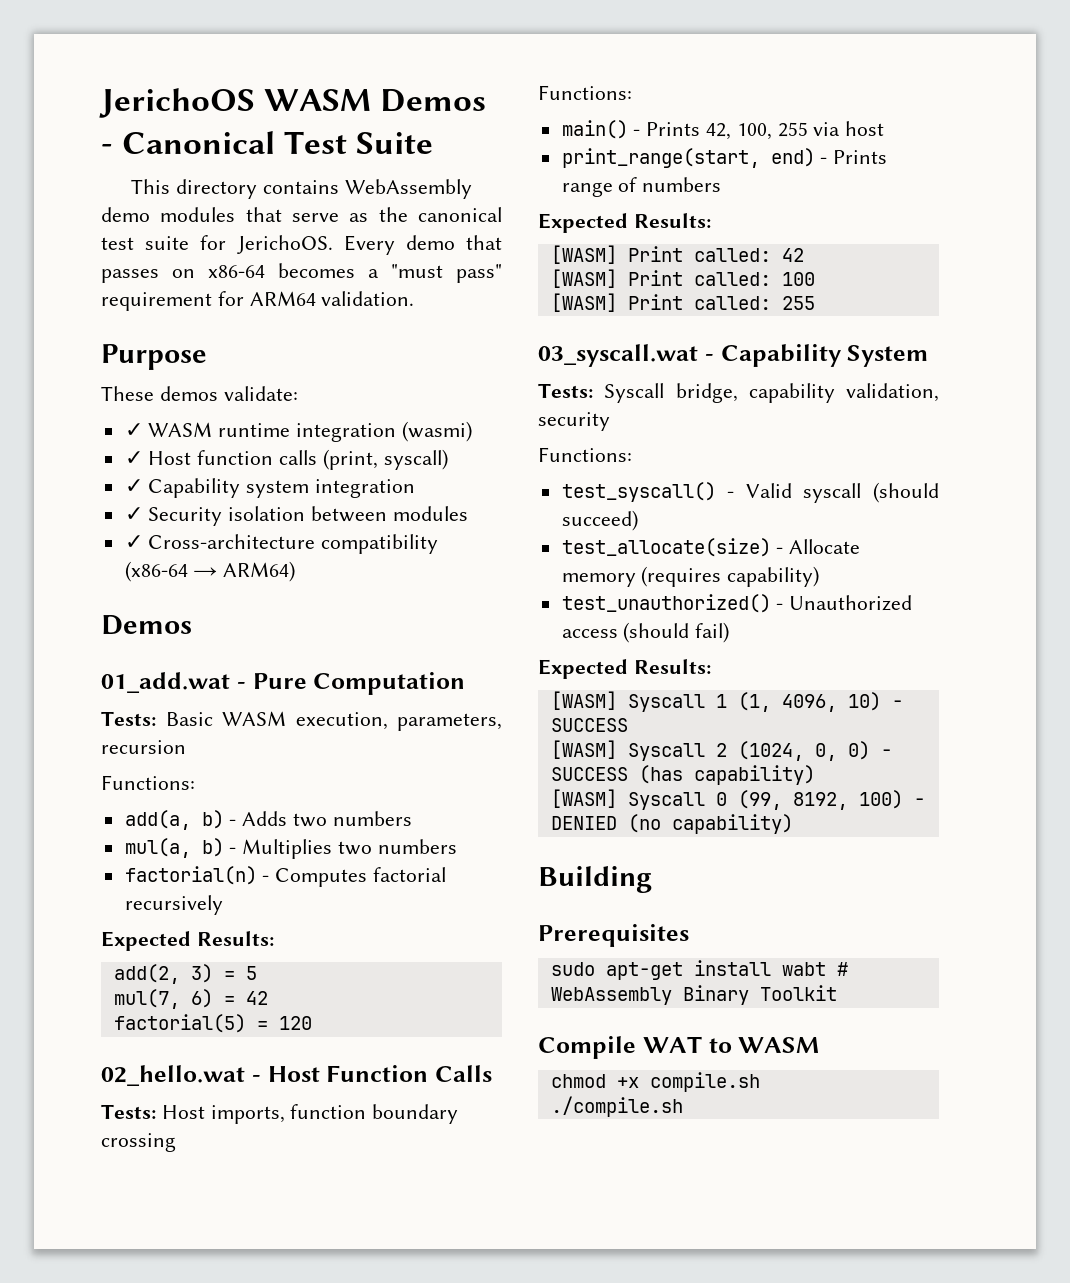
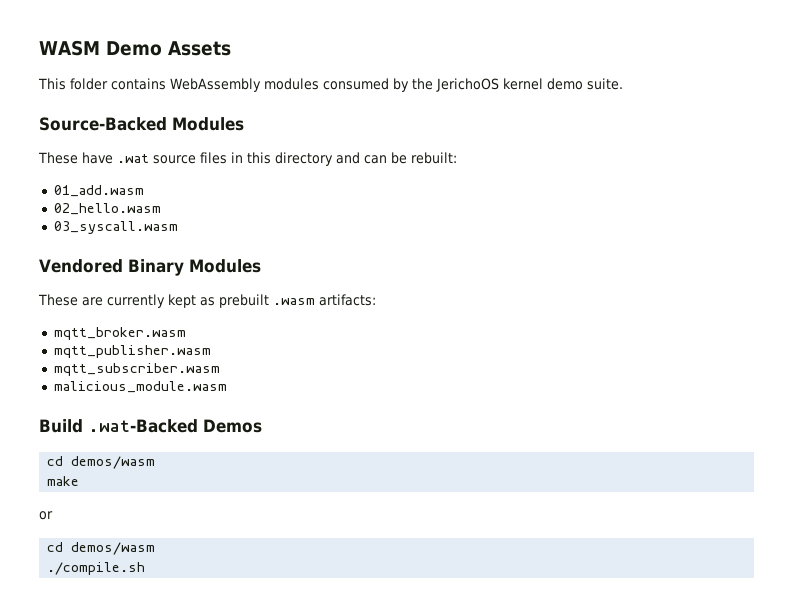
[99,88,487,118] [101,131,434,154] JerichoOS WASM Demos - Canonical Test Suite -> [39,40,231,56] WASM Demo Assets
[176,179,258,199] directory -> [70,78,108,90] folder
[101,207,502,222] [101,235,502,255] [101,263,502,283] [101,291,415,311] [101,344,207,370] [101,386,298,401] [124,421,472,442] [124,449,448,470] [124,478,416,498] [124,506,468,526] [124,534,439,554] [124,561,296,582] [101,615,192,635] [101,672,466,695] [101,711,502,731] [101,740,186,754] [101,775,195,790] [124,810,412,830] [124,838,457,859] [124,866,447,887] [124,895,223,915] [101,931,274,951] [113,964,257,984] [113,989,268,1009] [113,1014,312,1033] [101,1065,492,1086] [101,1104,459,1124] [101,1133,176,1152] [538,85,632,100] [561,120,885,140] [561,148,888,168] [561,177,722,197] [538,213,711,233] [550,245,804,264] [550,269,815,288] [550,293,815,312] [538,344,929,367] [538,383,939,403] [538,412,610,431] [538,447,632,462] [561,482,939,503] [561,510,638,531] [561,538,861,557] [561,566,820,587] [561,594,913,613] [561,622,730,643] [538,659,711,679] [550,691,903,712] [550,718,628,732] [550,740,892,761] [550,765,815,785] [550,789,925,810] [550,814,793,834] [538,866,652,893] [538,924,689,947] [550,960,848,980] [550,985,837,1005] [538,1036,820,1059] [550,1072,760,1092] demo modules that serve as the canonical test suite for JerichoOS. Every demo that passes on x86-64 becomes a "must pass" requirement for ARM64 validation. // Purpose // These demos validate: // ✓ WASM runtime integration (wasmi) // ✓ Host function calls (print, syscall) // ✓ Capability system integration // ✓ Security isolation between modules // ✓ Cross-architecture compatibility (x86-64 → ARM64) // Demos // 01_add.wat - Pure Computation // Tests: Basic WASM execution, parameters, recursion // Functions: // add(a, b) - Adds two numbers // mul(a, b) - Multiplies two numbers // factorial(n) - Computes factorial recursively // Expected Results: // add(2, 3) = 5 // mul(7, 6) = 42 // factorial(5) = 120 // 02_hello.wat - Host Function Calls // Tests: Host imports, function boundary crossing // Functions: // main() - Prints 42, 100, 255 via host // print_range(start, end) - Prints range of numbers // Expected Results: // [WASM] Print called: 42 // [WASM] Print called: 100 // [WASM] Print called: 255 // 03_syscall.wat - Capability System // Tests: Syscall bridge, capability validation, security // Functions: // test_syscall() - Valid syscall (should succeed) // test_allocate(size) - Allocate memory (requires capability) // test_unauthorized() - Unauthorized access (should fail) // Expected Results: // [WASM] Syscall 1 (1, 4096, 10) - SUCCESS // [WASM] Syscall 2 (1024, 0, 0) - SUCCESS (has capability) // [WASM] Syscall 0 (99, 8192, 100) - DENIED (no capability) // Building // Prerequisites // sudo apt-get install wabt # WebAssembly Binary Toolkit // Compile WAT to WASM // chmod +x compile.sh -> [264,78,623,92] [39,117,244,131] [38,152,457,166] [53,185,144,197] [53,203,161,215] [53,221,178,234] [39,259,261,276] [38,294,376,308] [53,327,186,340] [53,345,211,358] [53,363,220,376] [53,381,227,393] [39,419,262,433] [47,456,156,469] [47,476,80,486] [39,511,53,520] [47,542,156,555] modules consumed by the JerichoOS kernel demo suite. // Source-Backed Modules // These have .wat source files in this directory and can be rebuilt: // 01_add.wasm // 02_hello.wasm // 03_syscall.wasm // Vendored Binary Modules // These are currently kept as prebuilt .wasm artifacts: // mqtt_broker.wasm // mqtt_publisher.wasm // mqtt_subscriber.wasm // malicious_module.wasm // Build .wat-Backed Demos // cd demos/wasm // make // or // cd demos/wasm

